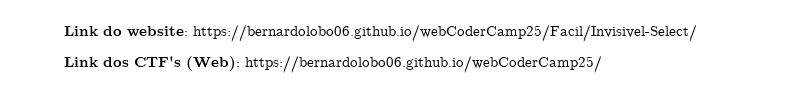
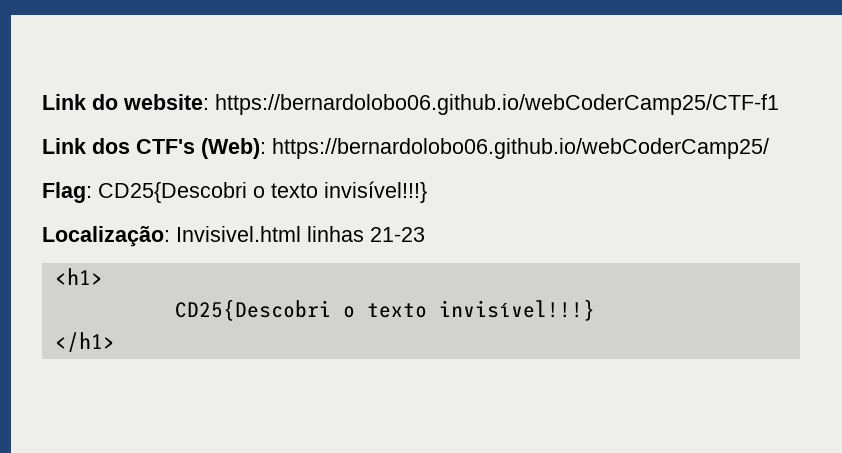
[193,24,697,42] https://bernardolobo06.github.io/webCoderCamp25/Facil/Invisivel-Select/ -> [215,94,779,115] https://bernardolobo06.github.io/webCoderCamp25/CTF-f1
(602, 64) none -> [42,181,427,203] [42,226,425,247] [54,268,103,285] [174,299,595,321] [54,332,115,352] // Flag: CD25{Descobri o texto invisível!!!} // Localização: Invisivel.html linhas 21-23 // <h1> // CD25{Descobri o texto invisível!!!} // </h1>

